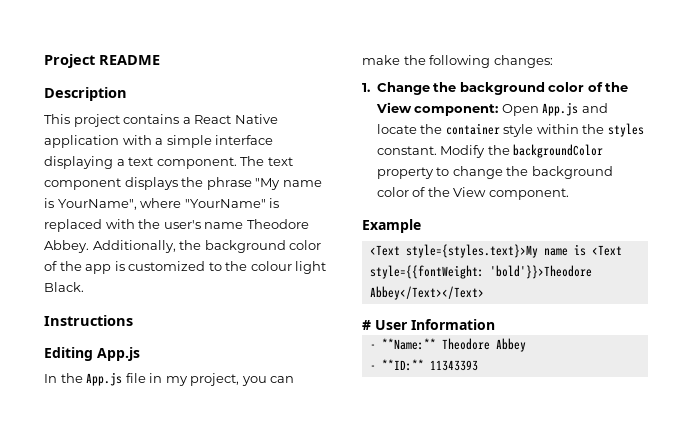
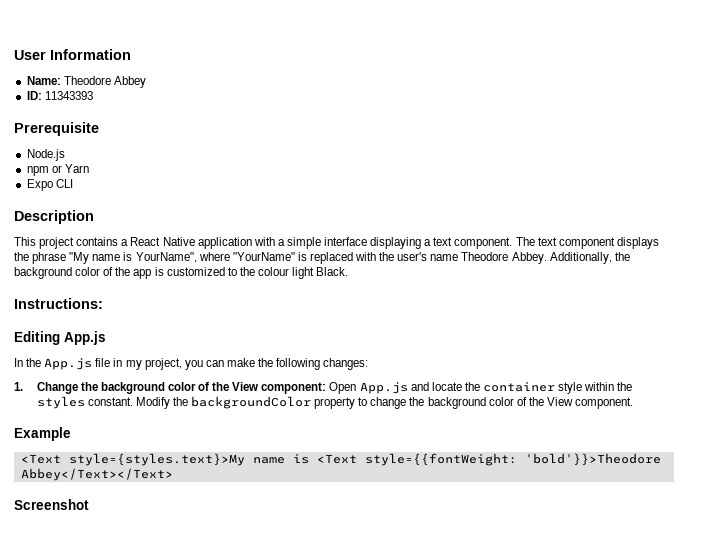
[44,54,160,68] Project README -> [14,49,131,60] [26,76,146,88] [26,91,93,100] [14,122,99,136] [26,149,65,161] [26,164,89,176] [26,179,73,191] User Information // Name: Theodore Abbey // ID: 11343393 // Prerequisite // Node.js // npm or Yarn // Expo CLI
[44,315,133,326] Instructions -> [14,298,103,309] Instructions:
[362,319,495,330] [369,338,526,352] [369,359,478,371] # User Information // - **Name:** Theodore Abbey // - **ID:** 11343393 -> [14,499,89,510] Screenshot

